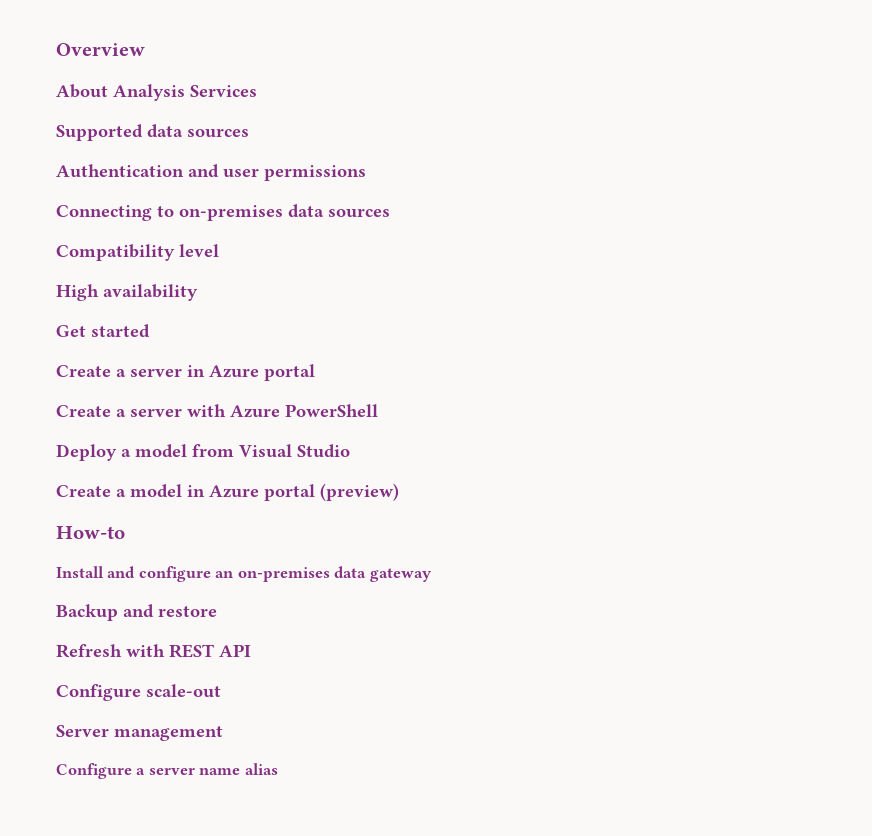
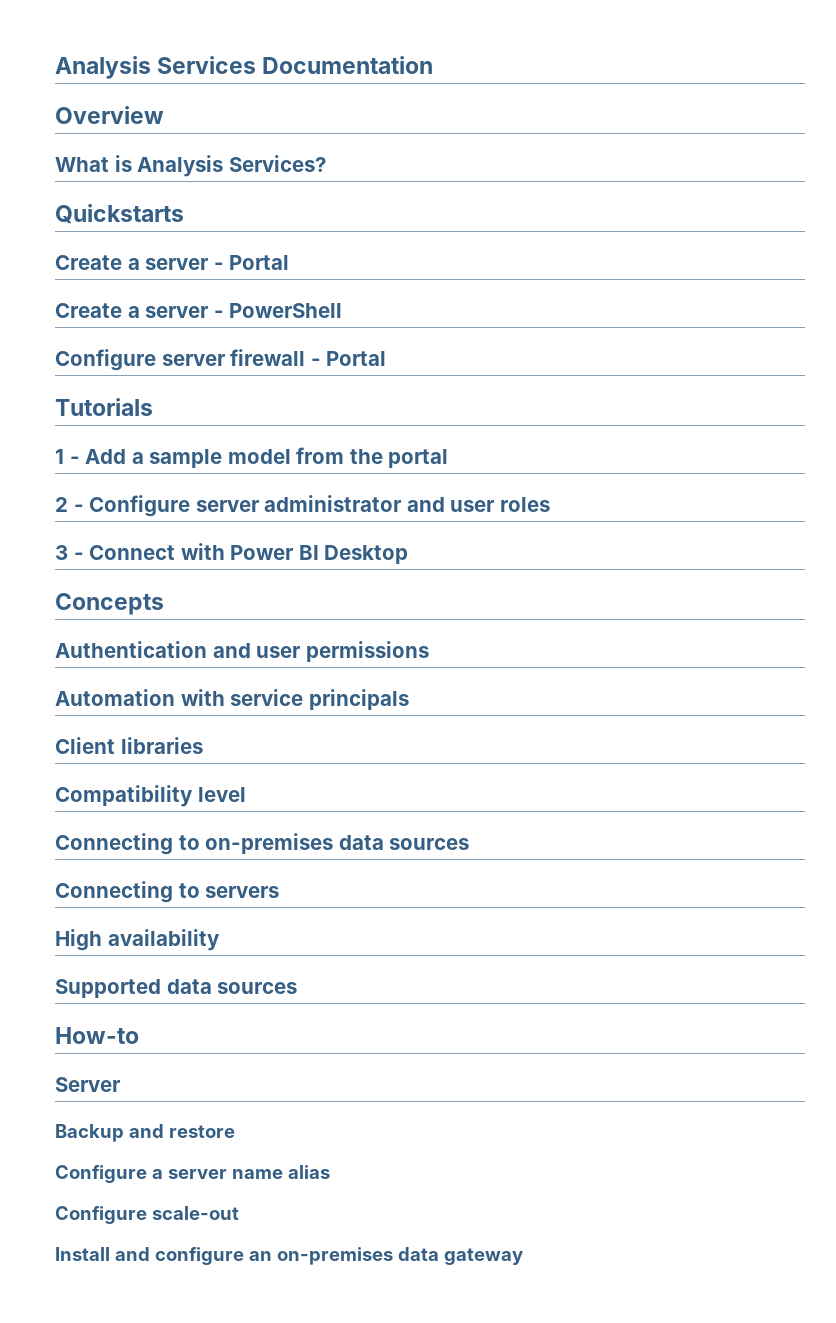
[56,43,145,56] [56,84,257,101] [56,124,249,141] [56,164,366,181] Overview // About Analysis Services // Supported data sources // Authentication and user permissions -> [55,56,434,79] [55,106,164,124] [55,155,326,177] [55,204,184,224] [55,255,290,270] [55,303,343,318] [55,349,387,371] [55,398,153,416] [55,447,449,468] [55,495,550,517] [55,543,409,564] [55,593,164,615] [55,641,429,662] [55,689,409,710] [55,737,203,754] [55,785,246,807] Analysis Services Documentation // Overview // What is Analysis Services? // Quickstarts // Create a server - Portal // Create a server - PowerShell // Configure server firewall - Portal // Tutorials // 1 - Add a sample model from the portal // 2 - Configure server administrator and user roles // 3 - Connect with Power BI Desktop // Concepts // Authentication and user permissions // Automation with service principals // Client libraries // Compatibility level
[56,244,219,261] Compatibility level -> [55,881,280,903] Connecting to servers
[56,324,150,338] [56,364,315,381] [56,404,378,418] [56,444,350,461] [56,483,399,501] [56,526,125,539] Get started // Create a server in Azure portal // Create a server with Azure PowerShell // Deploy a model from Visual Studio // Create a model in Azure portal (preview) // How-to -> [55,979,298,998] [55,1027,139,1044] [55,1077,120,1092] [55,1124,235,1142] [55,1165,330,1183] [55,1206,239,1224] Supported data sources // How-to // Server // Backup and restore // Configure a server name alias // Configure scale-out
[56,604,217,621] [56,644,251,658] [56,684,221,701] [56,725,223,741] [56,763,278,779] // Backup and restore // Refresh with REST API // Configure scale-out // Server management // Configure a server name alias -> (523, 1256) none

